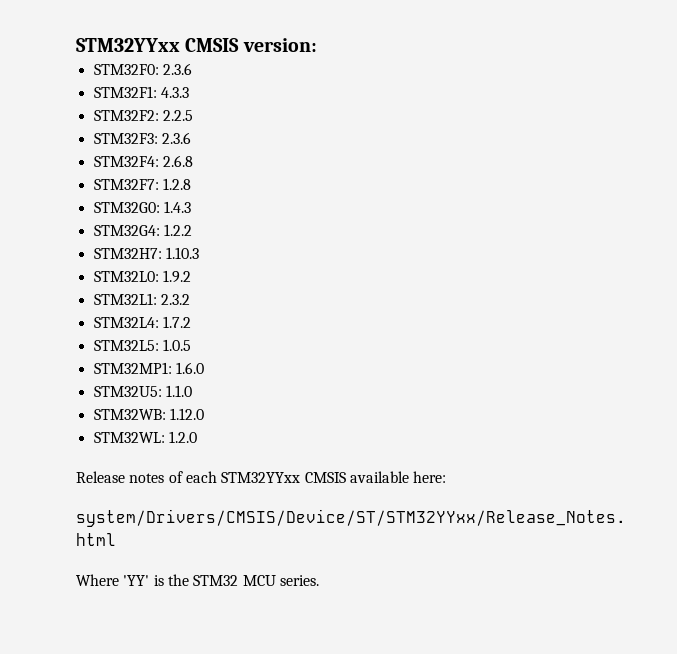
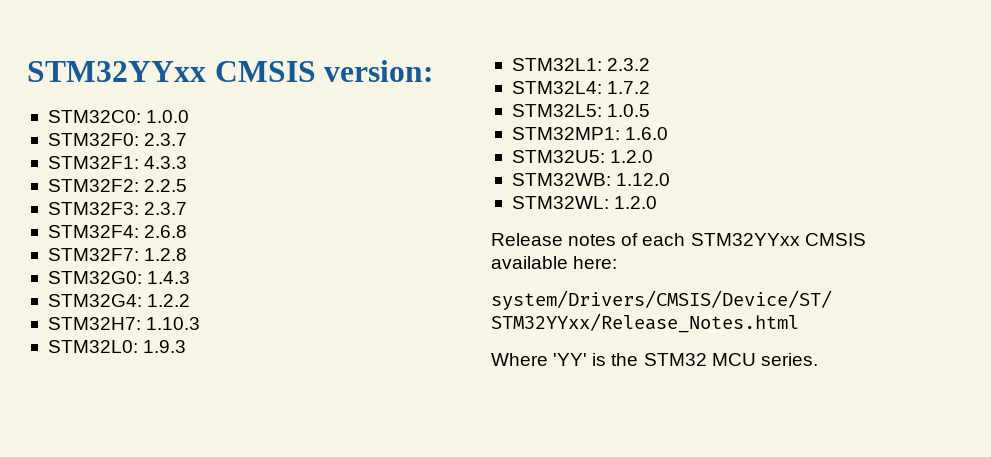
(317, 45) none -> [47,110,190,123] // STM32C0: 1.0.0
[162,63,192,75] 2.3.6 -> [144,133,188,146] 2.3.7
[161,132,191,144] 2.3.6 -> [144,202,188,215] 2.3.7
[162,270,191,283] 1.9.2 -> [143,340,187,353] 1.9.3
[165,385,192,397] 1.1.0 -> [610,150,654,163] 1.2.0

